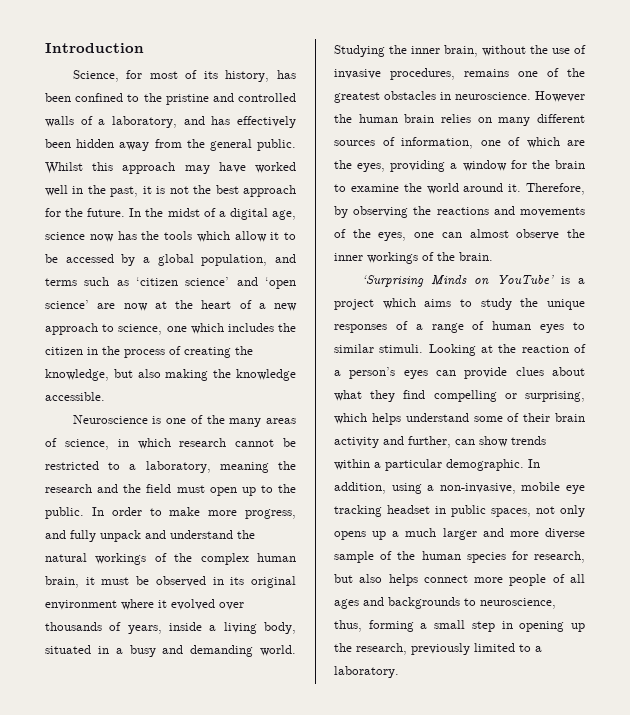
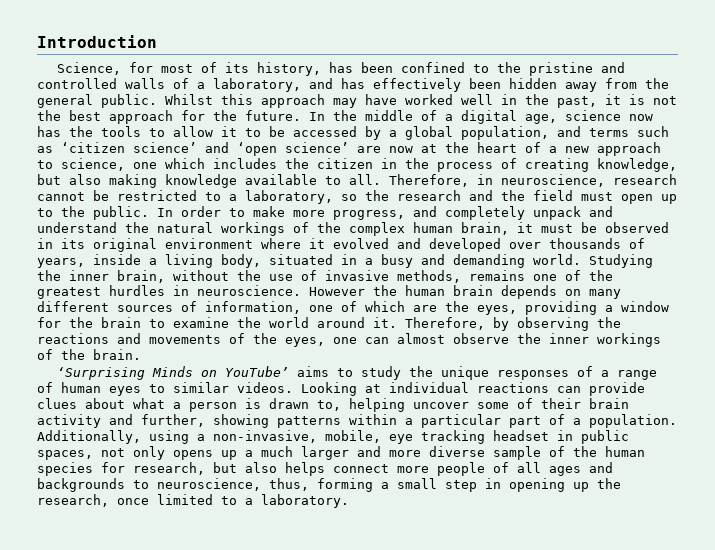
[167,208,200,217] midst -> [365,110,413,121] middle
[196,231,230,242] which -> [149,128,165,137] to
[235,346,253,355] the -> (589, 165) none
[213,369,296,381] [45,392,105,401] [72,415,296,427] [45,438,171,450] the knowledge accessible. // Neuroscience is one of the many areas of science, in which -> [165,174,605,188] knowledge available to all. Therefore, in neuroscience,
[219,462,269,473] meaning -> [341,194,357,201] so
[70,530,96,542] fully -> [445,206,525,220] completely
(215, 604) none -> [397,238,501,252] and developed
[390,68,455,80] procedures, -> [397,270,461,283] methods,
[384,91,436,100] obstacles -> [109,285,165,296] hurdles
[441,114,471,123] relies -> [501,285,557,299] depends
[560,276,585,284] [334,298,416,310] is a project which -> (290, 371) none
[379,344,424,353] stimuli. -> [237,382,293,393] videos.
[498,344,586,353] [334,367,428,379] the reaction of a person’s eyes -> [389,382,549,393] individual reactions
[370,390,585,402] [334,413,469,425] they find compelling or surprising, which helps understand -> [173,398,469,412] a person is drawn to, helping uncover
[455,436,546,447] [334,459,540,471] [334,482,386,494] can show trends within a particular demographic. In addition, -> [213,414,677,428] [37,430,141,444] showing patterns within a particular part of a population. Additionally,
[521,482,561,491] mobile -> [325,430,381,443] mobile,
[411,643,470,655] previously -> [117,498,149,505] once

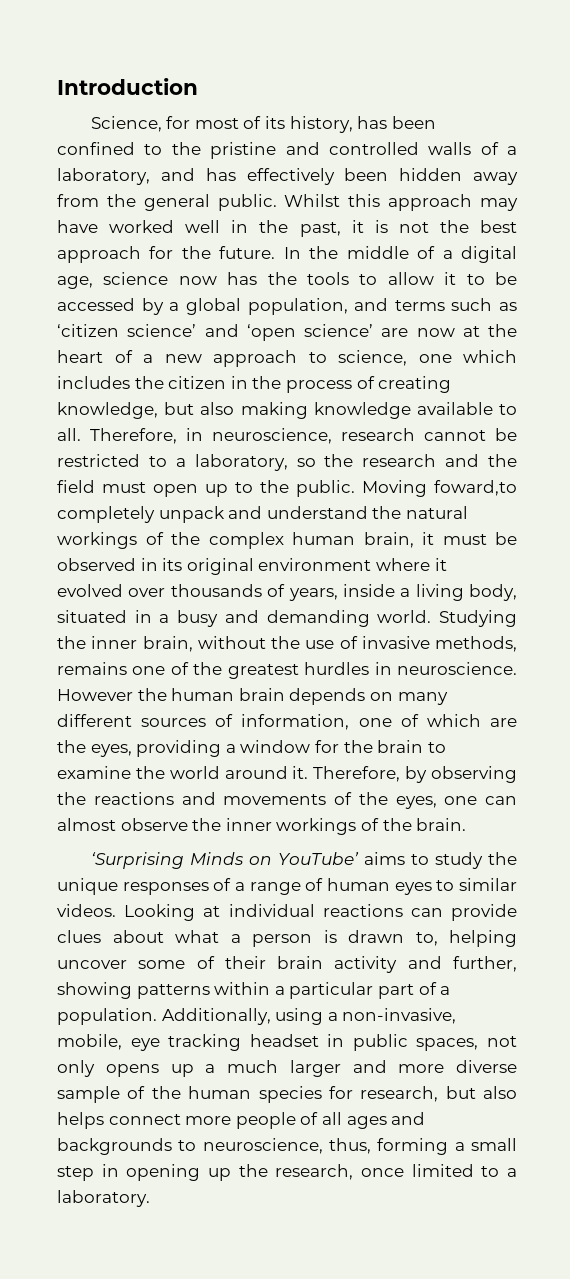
[157,206,437,220] In order to make more progress, and -> [362,480,517,497] Moving foward,to
[397,238,501,252] and developed -> (123, 590) none

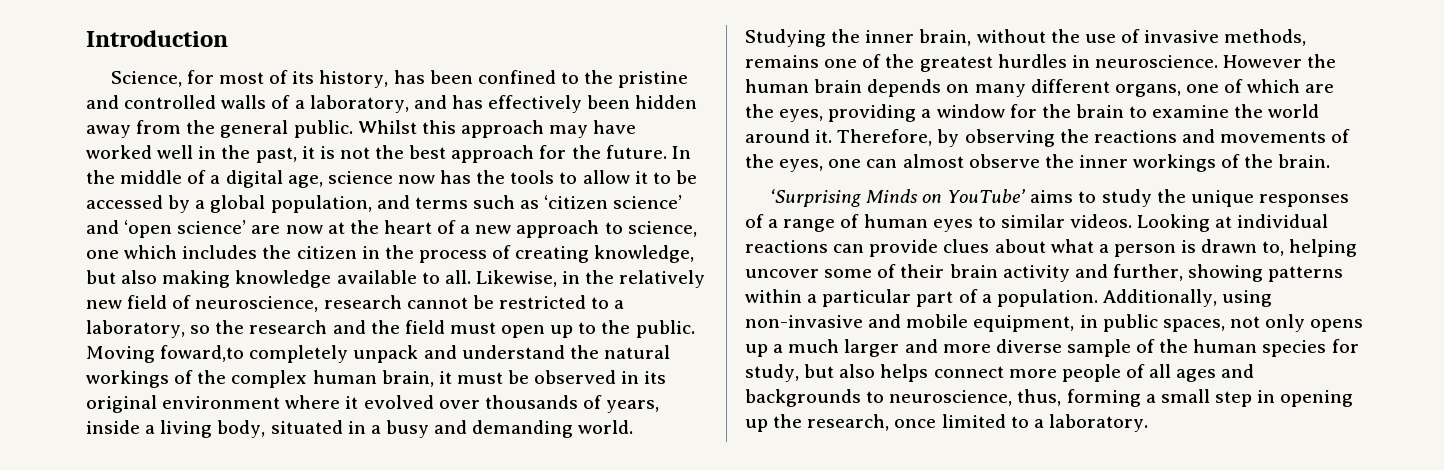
[90,428,203,444] Therefore, in -> [475,270,706,288] [86,295,192,309] Likewise, in the relatively new field of
[141,714,350,730] sources of information, -> [1114,84,1181,97] organs,
[327,1008,457,1024] [57,1034,319,1051] a non-invasive, mobile, eye tracking headset -> [745,314,1075,332] non-invasive and mobile equipment,
[360,1086,439,1102] research, -> [745,364,799,382] study,

